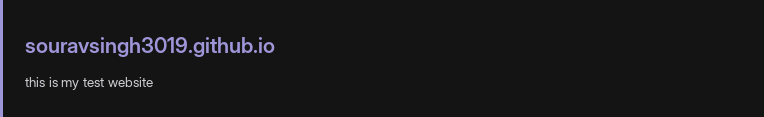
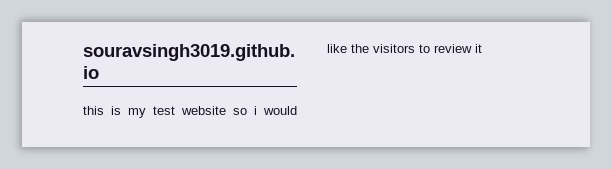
(153, 82) none -> [233,106,297,115] [327,44,482,53] so i would like the visitors to review it

